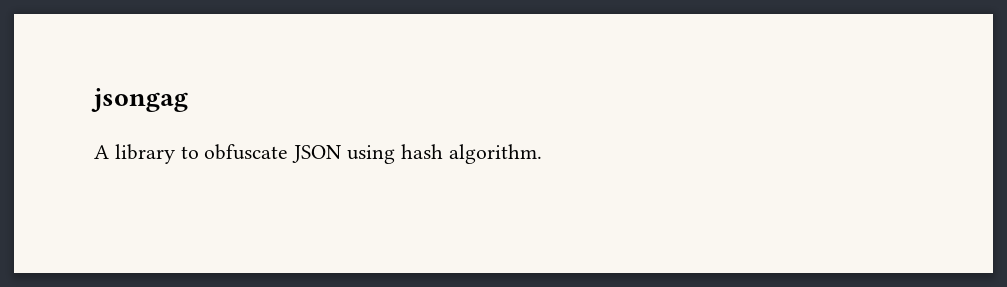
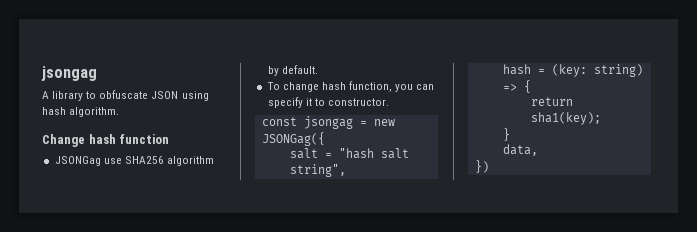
(542, 154) none -> [42,134,170,147] [54,156,214,166] [267,65,318,76] [266,81,435,92] [267,97,389,108] [261,116,395,129] [261,132,325,146] [289,148,409,159] [289,164,346,177] [502,64,643,77] [502,80,531,93] [530,97,573,106] [530,112,601,125] [502,128,510,141] [502,144,538,156] [474,160,489,173] // Change hash function // JSONGag use SHA256 algorithm by default. // To change hash function, you can specify it to constructor. // const jsongag = new JSONGag({ // salt = "hash salt string", // hash = (key: string) => { // return sha1(key); // } // data, // })

